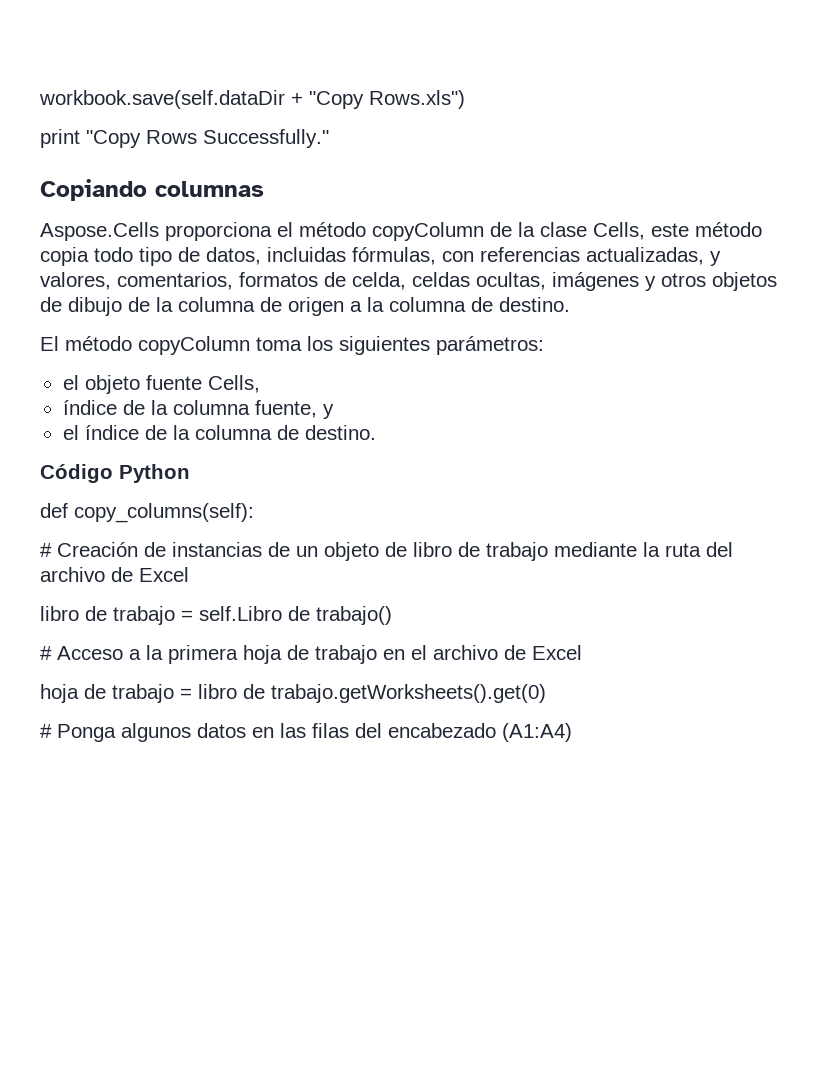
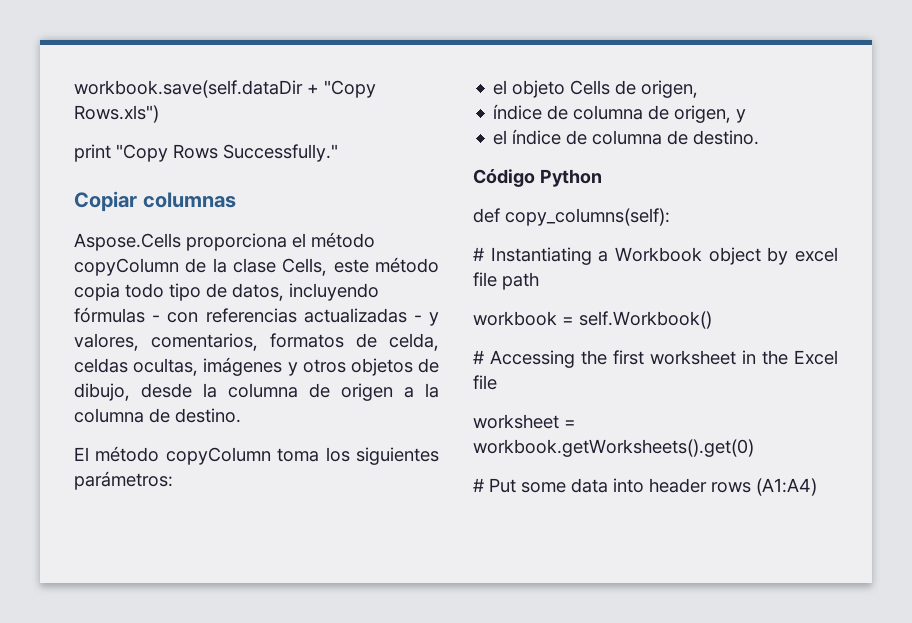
[40,179,147,201] Copiando -> [74,191,137,212] Copiar
[267,247,704,265] incluidas fórmulas, con referencias actualizadas, -> [289,283,379,301] [74,307,422,323] incluyendo fórmulas - con referencias actualizadas -
[68,297,150,316] dibujo de -> [74,383,192,401] dibujo, desde
[145,375,260,393] [62,400,317,418] fuente Cells, // índice de la columna fuente, -> [570,80,699,98] [493,104,732,123] Cells de origen, // índice de columna de origen,
[172,425,190,440] la -> (588, 137) none
[57,542,733,561] [40,567,189,582] [40,606,392,625] [40,645,582,664] [40,684,546,703] [40,723,496,742] Creación de instancias de un objeto de libro de trabajo mediante la ruta del archivo de Excel // libro de trabajo = self.Libro de trabajo() // # Acceso a la primera hoja de trabajo en el archivo de Excel // hoja de trabajo = libro de trabajo.getWorksheets().get(0) // # Ponga algunos datos en las filas del encabezado -> [490,247,838,265] [473,272,539,290] [473,311,712,329] [473,350,838,368] [473,375,497,390] [473,414,576,429] [473,439,754,457] [473,478,751,493] Instantiating a Workbook object by excel file path // workbook = self.Workbook() // # Accessing the first worksheet in the Excel file // worksheet = workbook.getWorksheets().get(0) // # Put some data into header rows

